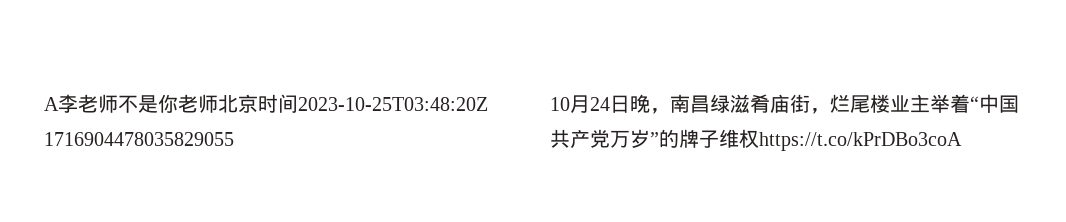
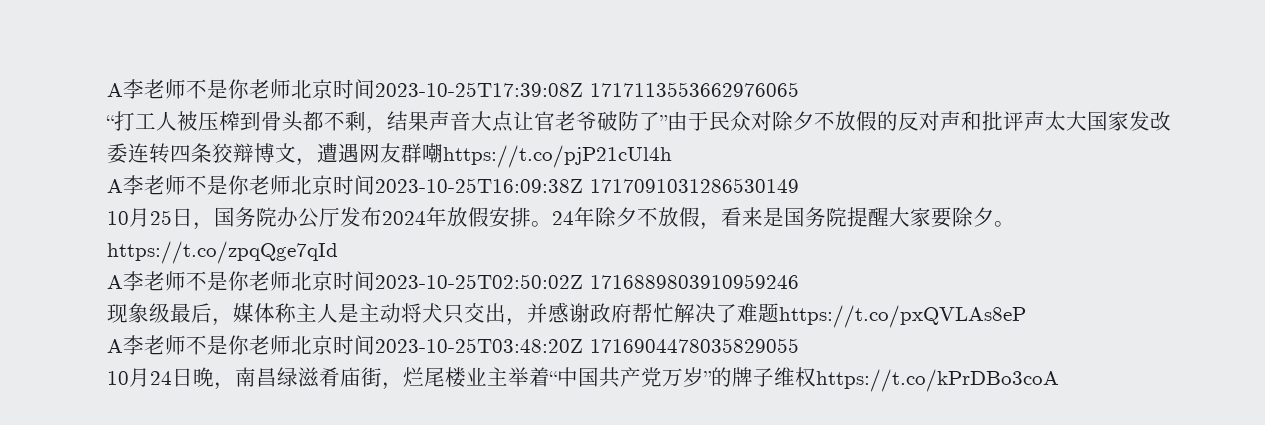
[44,94,298,113] A李老师不是你老师北京时间 -> [107,79,799,99] [106,111,1171,134] [107,143,672,168] [107,175,799,195] [107,207,1015,230] [107,241,338,264] [107,271,799,291] [107,302,1026,328] [107,335,375,355] A李老师不是你老师北京时间2023-10-25T17:39:08Z 1717113553662976065 // “打工人被压榨到骨头都不剩，结果声音大点让官老爷破防了”由于民众对除夕不放假的反对声和批评声太大国家发改委连转四条狡辩博文，遭遇网友群嘲https://t.co/pjP21cUl4h // A李老师不是你老师北京时间2023-10-25T16:09:38Z 1717091031286530149 // 10月25日，国务院办公厅发布2024年放假安排。24年除夕不放假，看来是国务院提醒大家要除夕。https://t.co/zpqQge7qId // A李老师不是你老师北京时间2023-10-25T02:50:02Z 1716889803910959246 // 现象级最后，媒体称主人是主动将犬只交出，并感谢政府帮忙解决了难题https://t.co/pxQVLAs8eP // A李老师不是你老师北京时间

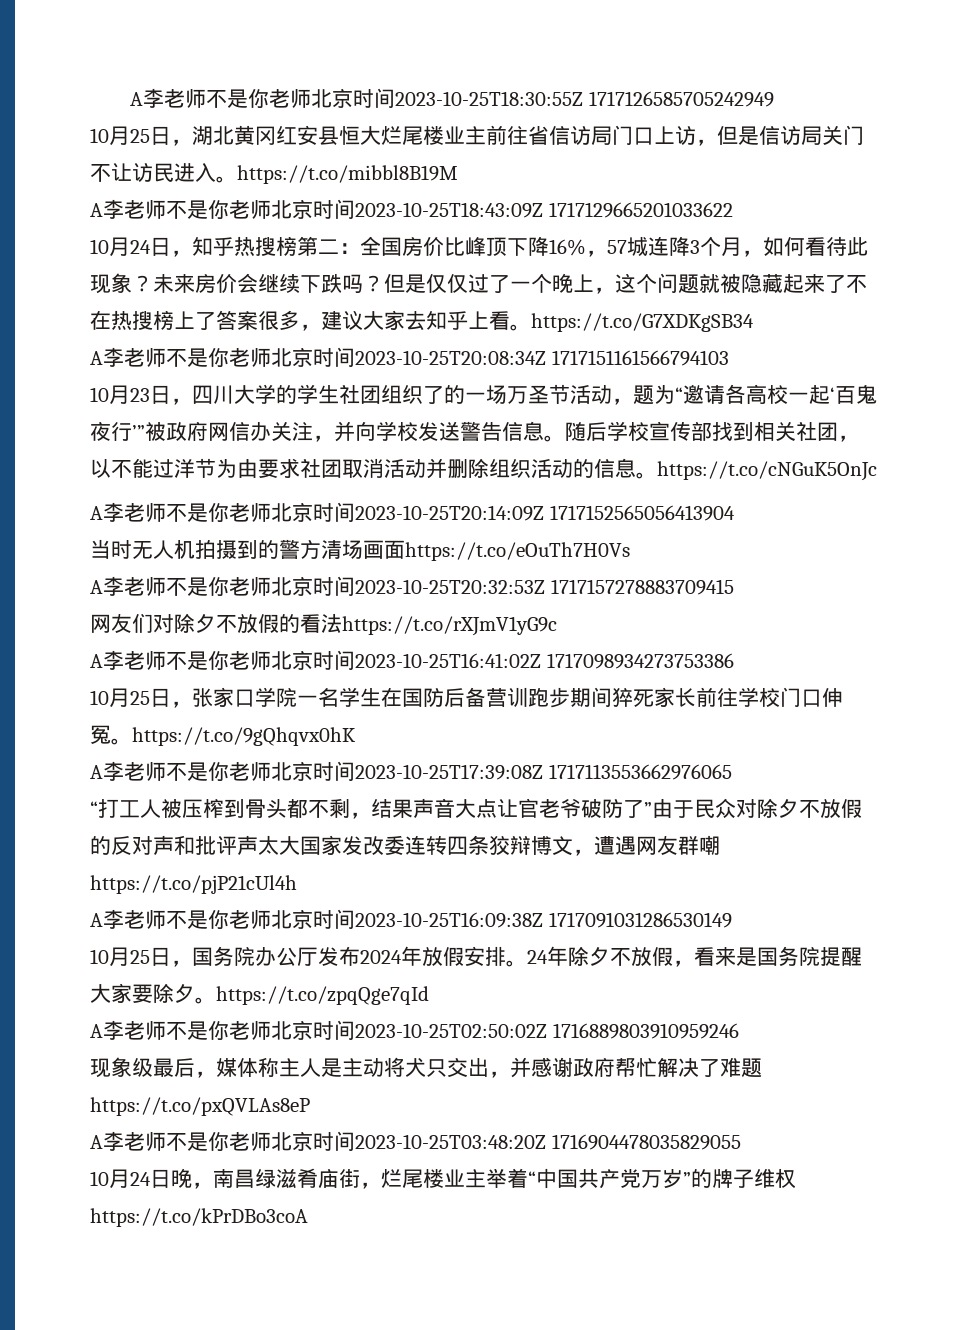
[107,79,375,99] A李老师不是你老师北京时间 -> [130,88,774,108] [90,125,864,146] [90,163,458,184] [90,199,733,219] [90,236,868,257] [90,273,867,294] [90,310,754,332] [90,347,729,367] [90,384,877,405] [90,421,859,442] [90,458,877,481] [90,502,735,522] [90,539,630,561] [90,576,734,596] [90,613,557,636] [90,650,734,670] [90,687,843,708] [90,725,356,746] [90,761,355,781] A李老师不是你老师北京时间2023-10-25T18:30:55Z 1717126585705242949 // 10月25日，湖北黄冈红安县恒大烂尾楼业主前往省信访局门口上访，但是信访局关门不让访民进入。https://t.co/mibbl8B19M // A李老师不是你老师北京时间2023-10-25T18:43:09Z 1717129665201033622 // 10月24日，知乎热搜榜第二：全国房价比峰顶下降16%，57城连降3个月，如何看待此现象？未来房价会继续下跌吗？但是仅仅过了一个晚上，这个问题就被隐藏起来了不在热搜榜上了答案很多，建议大家去知乎上看。https://t.co/G7XDKgSB34 // A李老师不是你老师北京时间2023-10-25T20:08:34Z 1717151161566794103 // 10月23日，四川大学的学生社团组织了的一场万圣节活动，题为“邀请各高校一起‘百鬼夜行’”被政府网信办关注，并向学校发送警告信息。随后学校宣传部找到相关社团，以不能过洋节为由要求社团取消活动并删除组织活动的信息。https://t.co/cNGuK5OnJc // A李老师不是你老师北京时间2023-10-25T20:14:09Z 1717152565056413904 // 当时无人机拍摄到的警方清场画面https://t.co/eOuTh7H0Vs // A李老师不是你老师北京时间2023-10-25T20:32:53Z 1717157278883709415 // 网友们对除夕不放假的看法https://t.co/rXJmV1yG9c // A李老师不是你老师北京时间2023-10-25T16:41:02Z 1717098934273753386 // 10月25日，张家口学院一名学生在国防后备营训跑步期间猝死家长前往学校门口伸冤。https://t.co/9gQhqvx0hK // A李老师不是你老师北京时间

